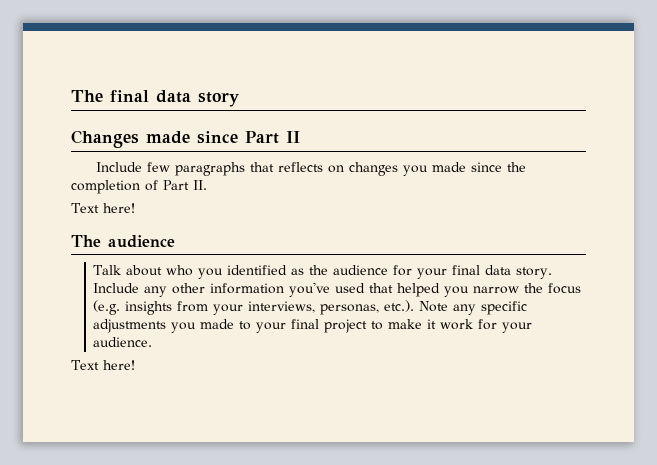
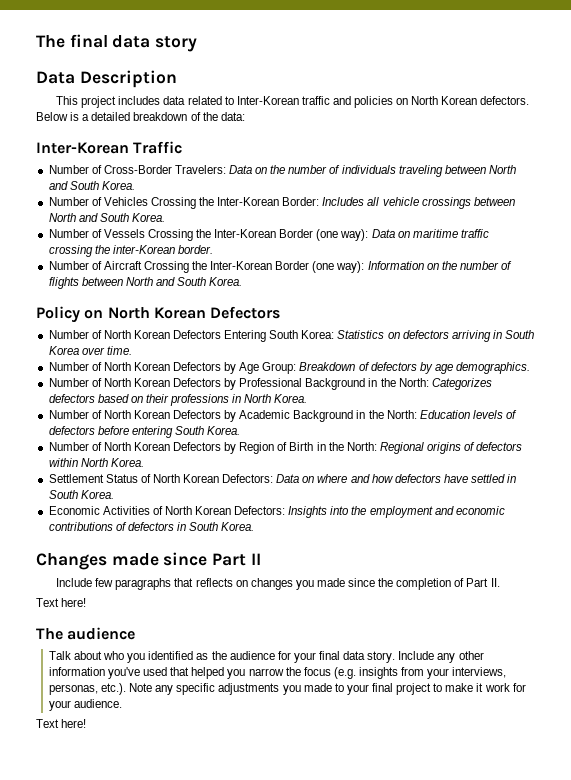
(239, 99) none -> [36,70,177,88] [56,96,530,108] [36,112,245,121] [36,141,183,154] [48,165,516,177] [48,181,135,190] [48,197,515,209] [48,213,165,222] [48,229,489,241] [48,245,213,257] [48,261,513,273] [48,277,243,289] [36,306,281,323] [48,330,535,342] [48,346,132,355] [48,362,531,374] [48,378,492,390] [48,394,308,406] [48,410,518,422] [48,426,241,438] [48,442,523,454] [48,458,144,467] [48,474,517,483] [48,490,114,499] [48,506,505,518] [48,522,255,531] // Data Description // This project includes data related to Inter-Korean traffic and policies on North Korean defectors. Below is a detailed breakdown of the data: // Inter-Korean Traffic // Number of Cross-Border Travelers: Data on the number of individuals traveling between North and South Korea. // Number of Vehicles Crossing the Inter-Korean Border: Includes all vehicle crossings between North and South Korea. // Number of Vessels Crossing the Inter-Korean Border (one way): Data on maritime traffic crossing the inter-Korean border. // Number of Aircraft Crossing the Inter-Korean Border (one way): Information on the number of flights between North and South Korea. // Policy on North Korean Defectors // Number of North Korean Defectors Entering South Korea: Statistics on defectors arriving in South Korea over time. // Number of North Korean Defectors by Age Group: Breakdown of defectors by age demographics. // Number of North Korean Defectors by Professional Background in the North: Categorizes defectors based on their professions in North Korea. // Number of North Korean Defectors by Academic Background in the North: Education levels of defectors before entering South Korea. // Number of North Korean Defectors by Region of Birth in the North: Regional origins of defectors within North Korea. // Settlement Status of North Korean Defectors: Data on where and how defectors have settled in South Korea. // Economic Activities of North Korean Defectors: Insights into the employment and economic contributions of defectors in South Korea.

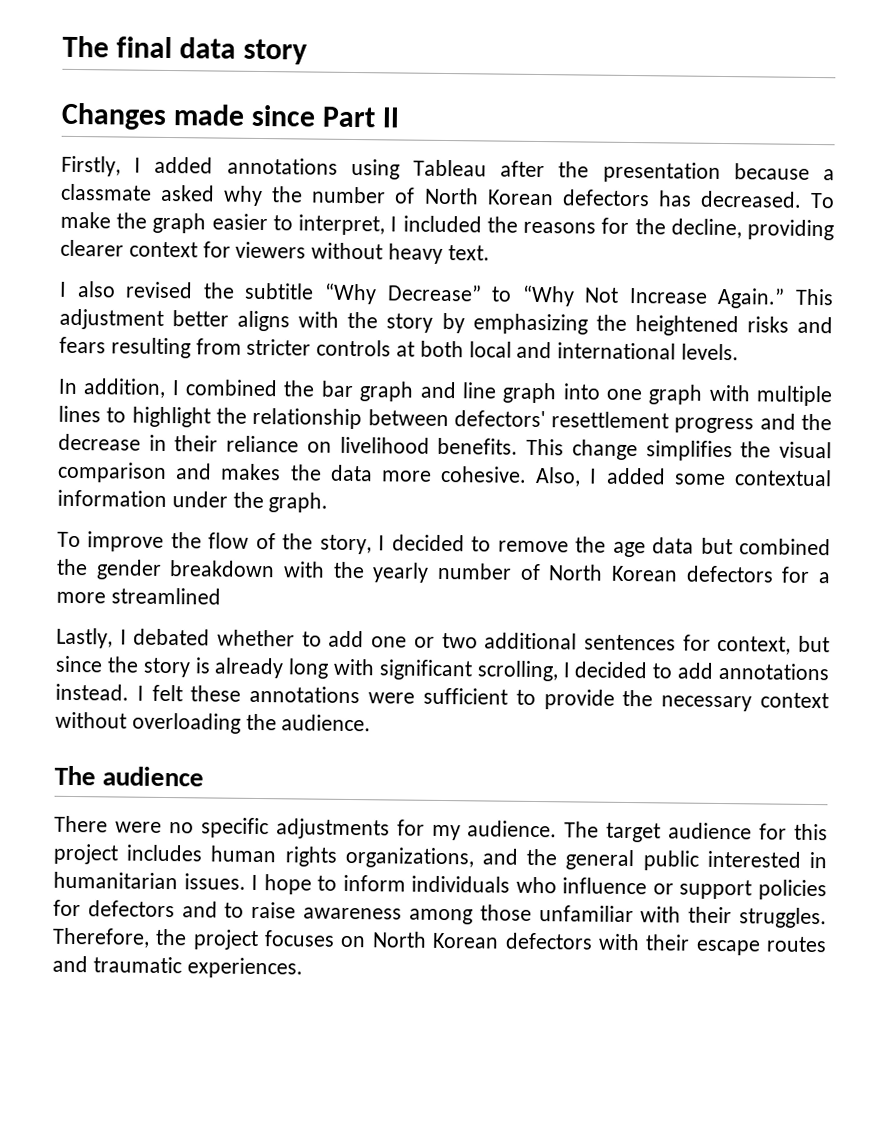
[36,70,177,88] [56,96,530,108] [36,112,245,121] [36,141,183,154] [48,165,516,177] [48,181,135,190] [48,197,515,209] [48,213,165,222] [48,229,489,241] [48,245,213,257] [48,261,513,273] [48,277,243,289] [36,306,281,323] [48,330,535,342] [48,346,132,355] [48,362,531,374] [48,378,492,390] [48,394,308,406] [48,410,518,422] [48,426,241,438] [48,442,523,454] [48,458,144,467] [48,474,517,483] [48,490,114,499] [48,506,505,518] [48,522,255,531] // Data Description // This project includes data related to Inter-Korean traffic and policies on North Korean defectors. Below is a detailed breakdown of the data: // Inter-Korean Traffic // Number of Cross-Border Travelers: Data on the number of individuals traveling between North and South Korea. // Number of Vehicles Crossing the Inter-Korean Border: Includes all vehicle crossings between North and South Korea. // Number of Vessels Crossing the Inter-Korean Border (one way): Data on maritime traffic crossing the inter-Korean border. // Number of Aircraft Crossing the Inter-Korean Border (one way): Information on the number of flights between North and South Korea. // Policy on North Korean Defectors // Number of North Korean Defectors Entering South Korea: Statistics on defectors arriving in South Korea over time. // Number of North Korean Defectors by Age Group: Breakdown of defectors by age demographics. // Number of North Korean Defectors by Professional Background in the North: Categorizes defectors based on their professions in North Korea. // Number of North Korean Defectors by Academic Background in the North: Education levels of defectors before entering South Korea. // Number of North Korean Defectors by Region of Birth in the North: Regional origins of defectors within North Korea. // Settlement Status of North Korean Defectors: Data on where and how defectors have settled in South Korea. // Economic Activities of North Korean Defectors: Insights into the employment and economic contributions of defectors in South Korea. -> (309, 51) none
[56,578,500,590] [36,598,87,607] [36,627,136,640] [48,651,484,663] [48,667,507,679] [48,683,526,695] [48,699,123,711] [36,719,87,728] Include few paragraphs that reflects on changes you made since the completion of Part II. // Text here! // The audience // Talk about who you identified as the audience for your final data story. Include any other information you've used that helped you narrow the focus (e.g. insights from your interviews, personas, etc.). Note any specific adjustments you made to your final project to make it work for your audience. // Text here! -> [61,155,835,183] [60,183,835,209] [60,211,835,241] [60,239,490,264] [59,281,834,309] [59,308,833,337] [59,336,740,361] [58,378,833,407] [58,405,832,434] [58,433,833,462] [57,461,832,487] [57,489,329,513] [57,531,831,558] [56,558,830,584] [56,587,221,605] [56,627,830,655] [55,655,830,682] [55,683,830,712] [55,711,372,734] [54,765,205,787] [54,815,828,843] [53,843,828,871] [53,871,827,901] [53,899,828,929] [52,927,828,956] [52,955,303,979] Firstly, I added annotations using Tableau after the presentation because a classmate asked why the number of North Korean defectors has decreased. To make the graph easier to interpret, I included the reasons for the decline, providing clearer context for viewers without heavy text. // I also revised the subtitle “Why Decrease” to “Why Not Increase Again.” This adjustment better aligns with the story by emphasizing the heightened risks and fears resulting from stricter controls at both local and international levels. // In addition, I combined the bar graph and line graph into one graph with multiple lines to highlight the relationship between defectors' resettlement progress and the decrease in their reliance on livelihood benefits. This change simplifies the visual comparison and makes the data more cohesive. Also, I added some contextual information under the graph. // To improve the flow of the story, I decided to remove the age data but combined the gender breakdown with the yearly number of North Korean defectors for a more streamlined // Lastly, I debated whether to add one or two additional sentences for context, but since the story is already long with significant scrolling, I decided to add annotations instead. I felt these annotations were sufficient to provide the necessary context without overloading the audience. // The audience // There were no specific adjustments for my audience. The target audience for this project includes human rights organizations, and the general public interested in humanitarian issues. I hope to inform individuals who influence or support policies for defectors and to raise awareness among those unfamiliar with their struggles. Therefore, the project focuses on North Korean defectors with their escape routes and traumatic experiences.

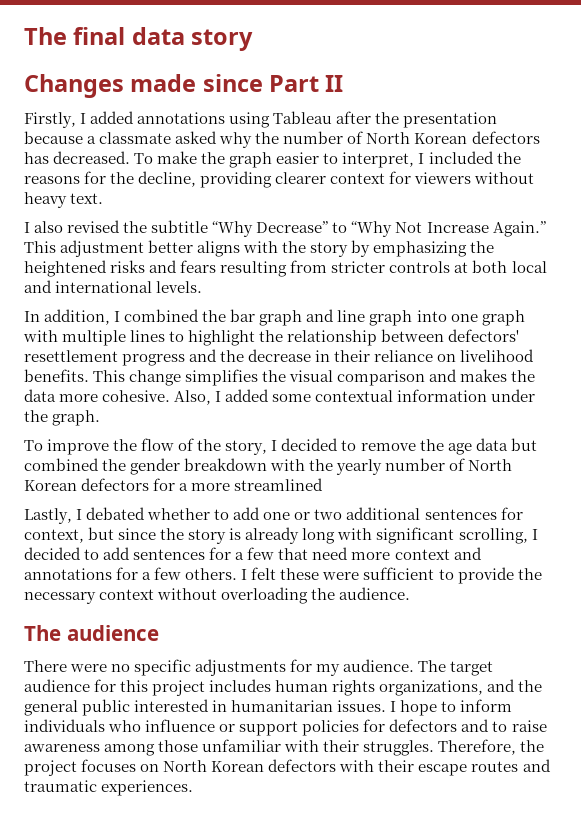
[717,662,830,681] [55,683,129,701] annotations instead. -> [133,547,482,560] [24,567,238,580] sentences for a few that need more context and annotations for a few others.
[249,685,361,704] annotations -> (320, 574) none

